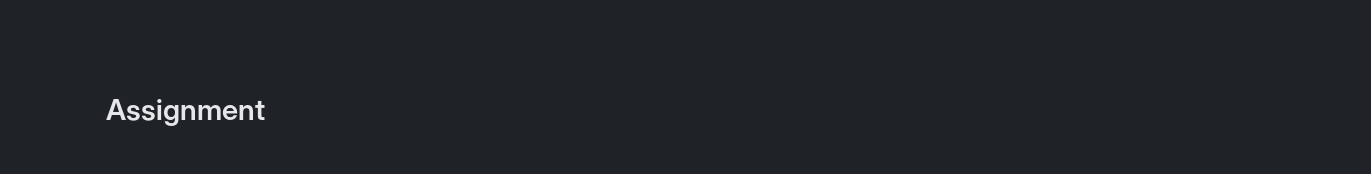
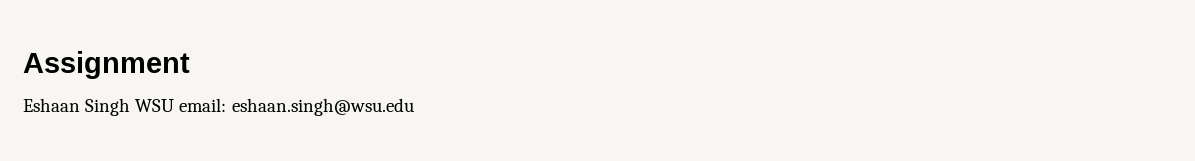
(265, 112) none -> [23,98,414,116] // Eshaan Singh WSU email: eshaan.singh@wsu.edu

